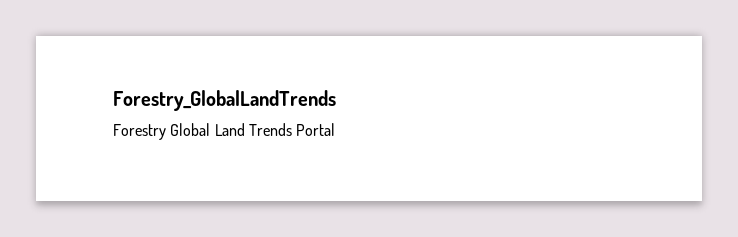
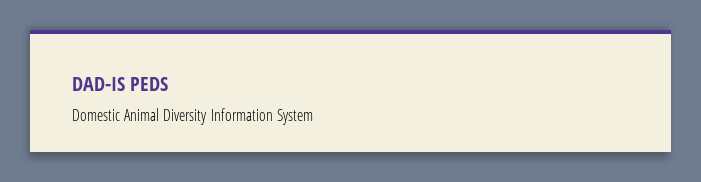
[113,90,336,111] [113,123,336,140] Forestry_GlobalLandTrends // Forestry Global Land Trends Portal -> [72,77,169,91] [72,108,313,125] DAD-IS PEDS // Domestic Animal Diversity Information System

